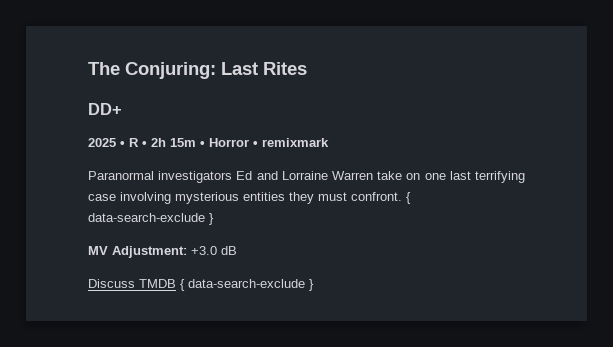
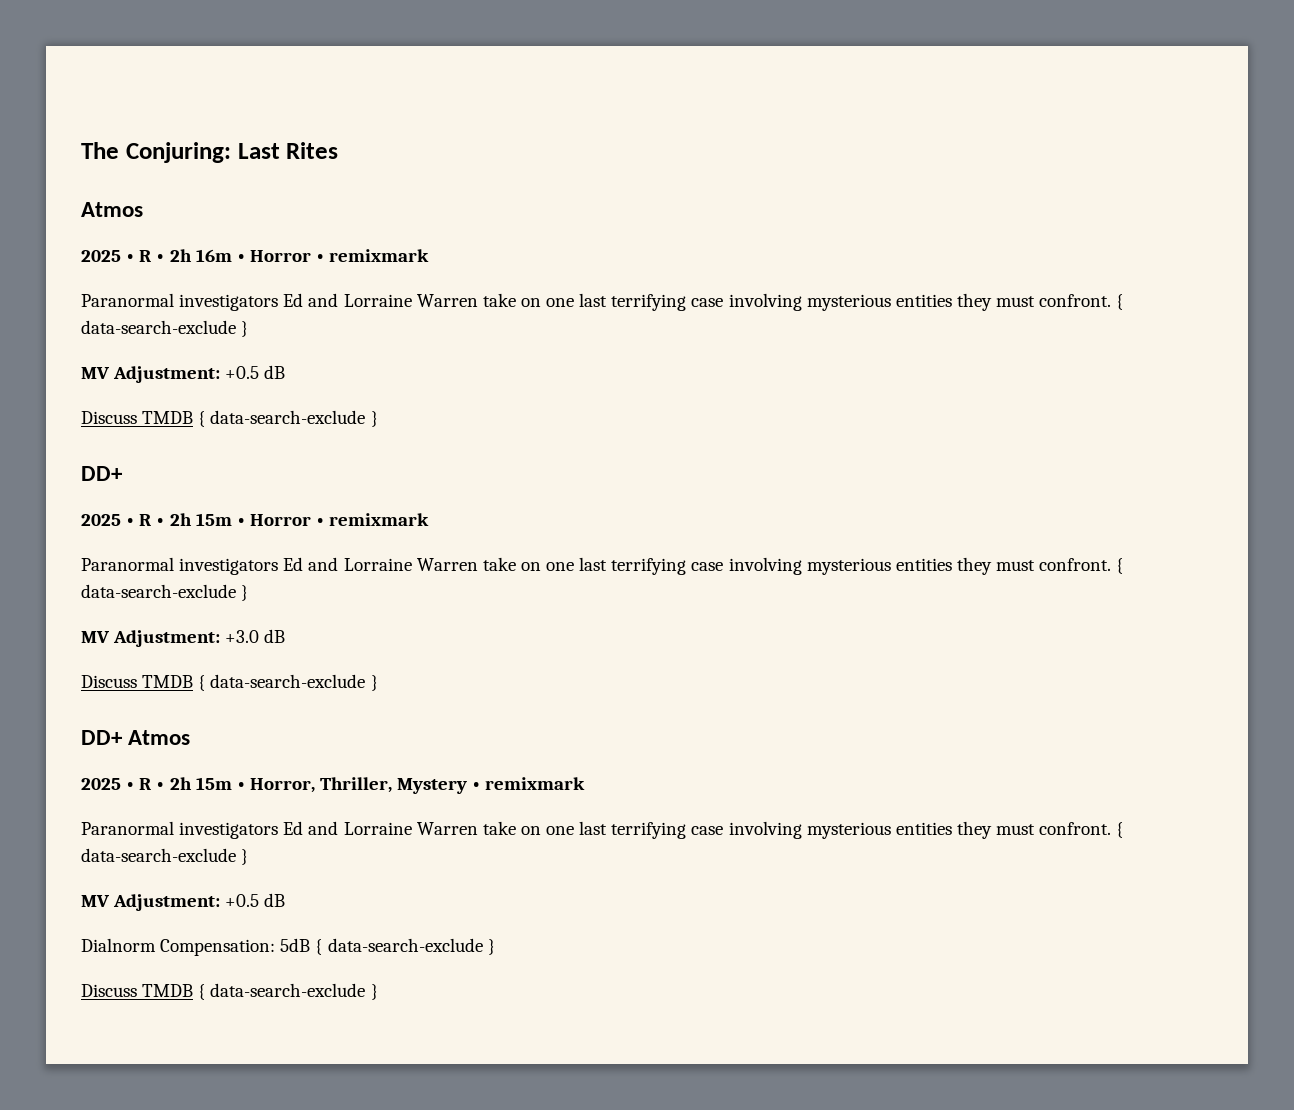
(307, 68) none -> [81,202,143,217] [81,249,430,262] [81,293,1124,311] [81,320,249,337] [81,365,286,383] [81,410,378,427] // Atmos // 2025 • R • 2h 16m • Horror • remixmark // Paranormal investigators Ed and Lorraine Warren take on one last terrifying case involving mysterious entities they must confront. { data-search-exclude } // MV Adjustment: +0.5 dB // Discuss TMDB { data-search-exclude }
(314, 285) none -> [81,730,191,745] [81,777,586,794] [81,821,1124,839] [81,848,249,865] [81,893,286,911] [81,938,495,956] [81,983,378,1000] // DD+ Atmos // 2025 • R • 2h 15m • Horror, Thriller, Mystery • remixmark // Paranormal investigators Ed and Lorraine Warren take on one last terrifying case involving mysterious entities they must confront. { data-search-exclude } // MV Adjustment: +0.5 dB // Dialnorm Compensation: 5dB { data-search-exclude } // Discuss TMDB { data-search-exclude }

